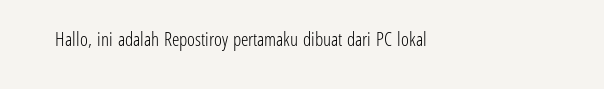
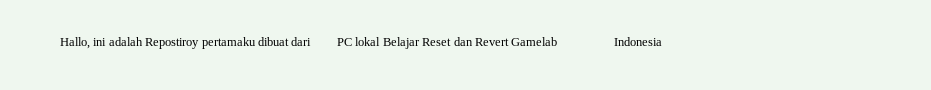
(427, 38) none -> [382,37,662,49] Belajar Reset dan Revert Gamelab Indonesia

